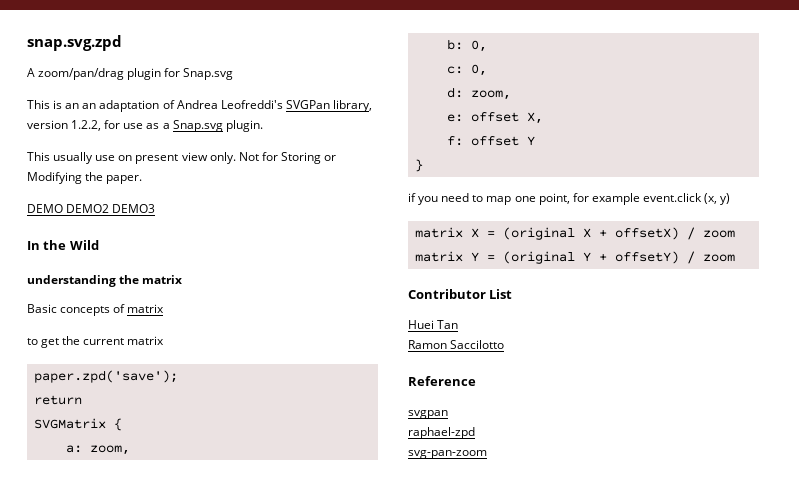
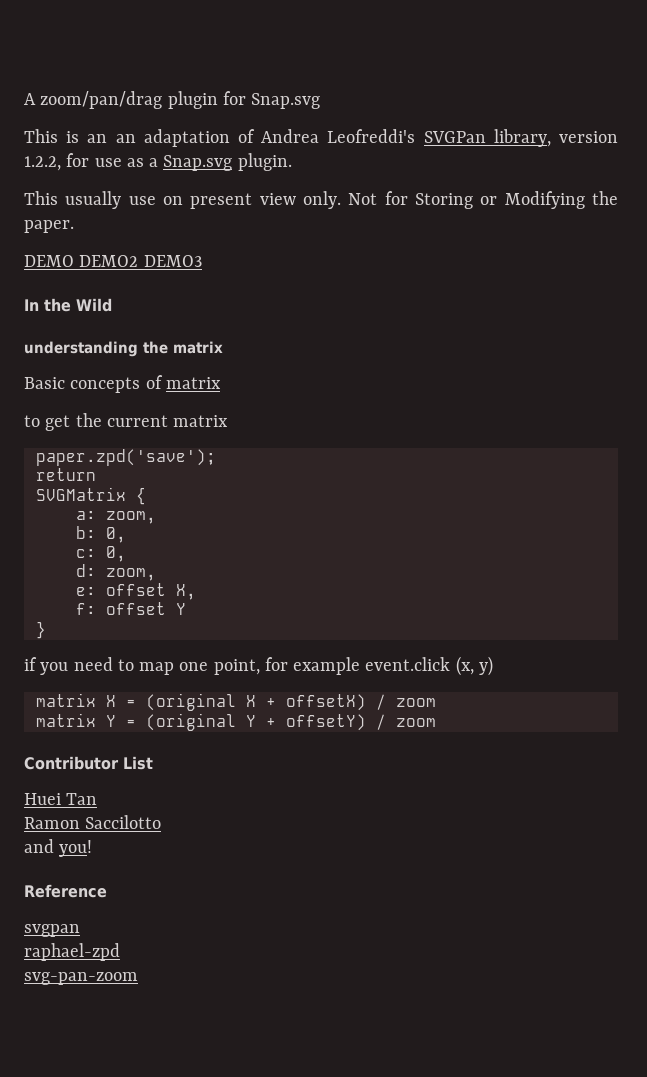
[27,35,122,51] snap.svg.zpd // -> (24, 99) none
(505, 344) none -> [24,839,93,857] // and you!

